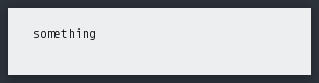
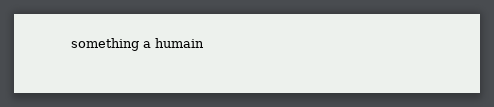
(96, 34) none -> [143,38,204,48] a humain

